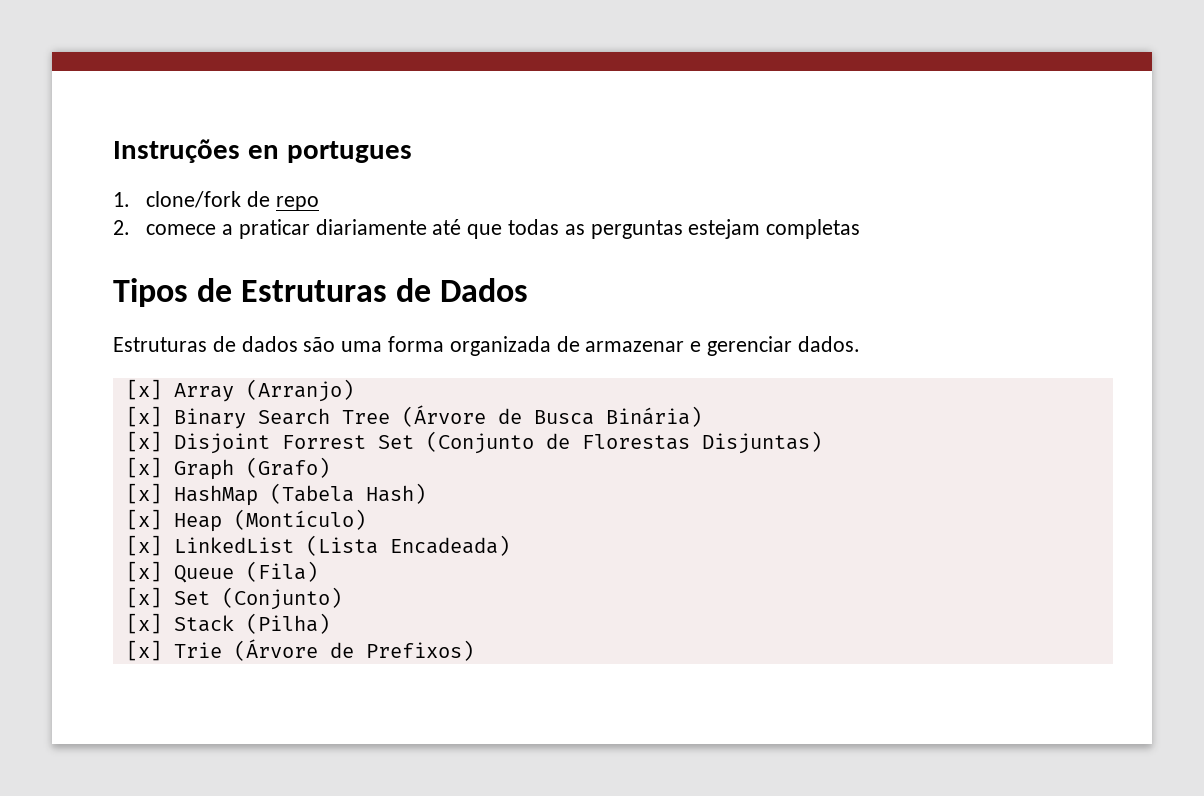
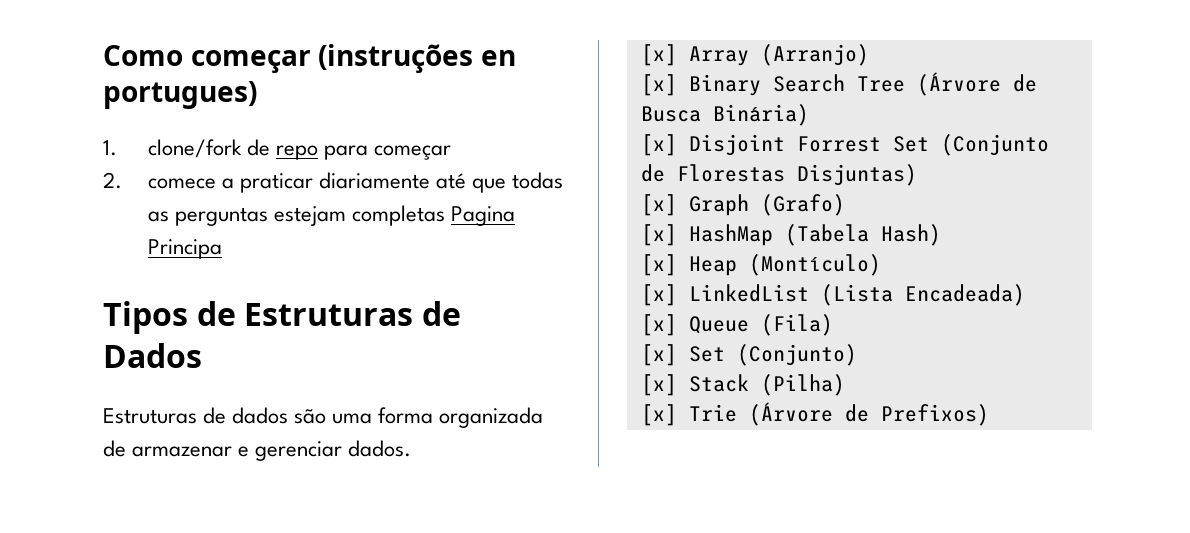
[113,139,412,163] Instruções en portugues -> [103,44,516,73] [103,81,257,109] Como começar (instruções en portugues)
(319, 203) none -> [323,145,451,160] para começar
(861, 229) none -> [450,206,515,226] [147,239,222,259] Pagina Principa

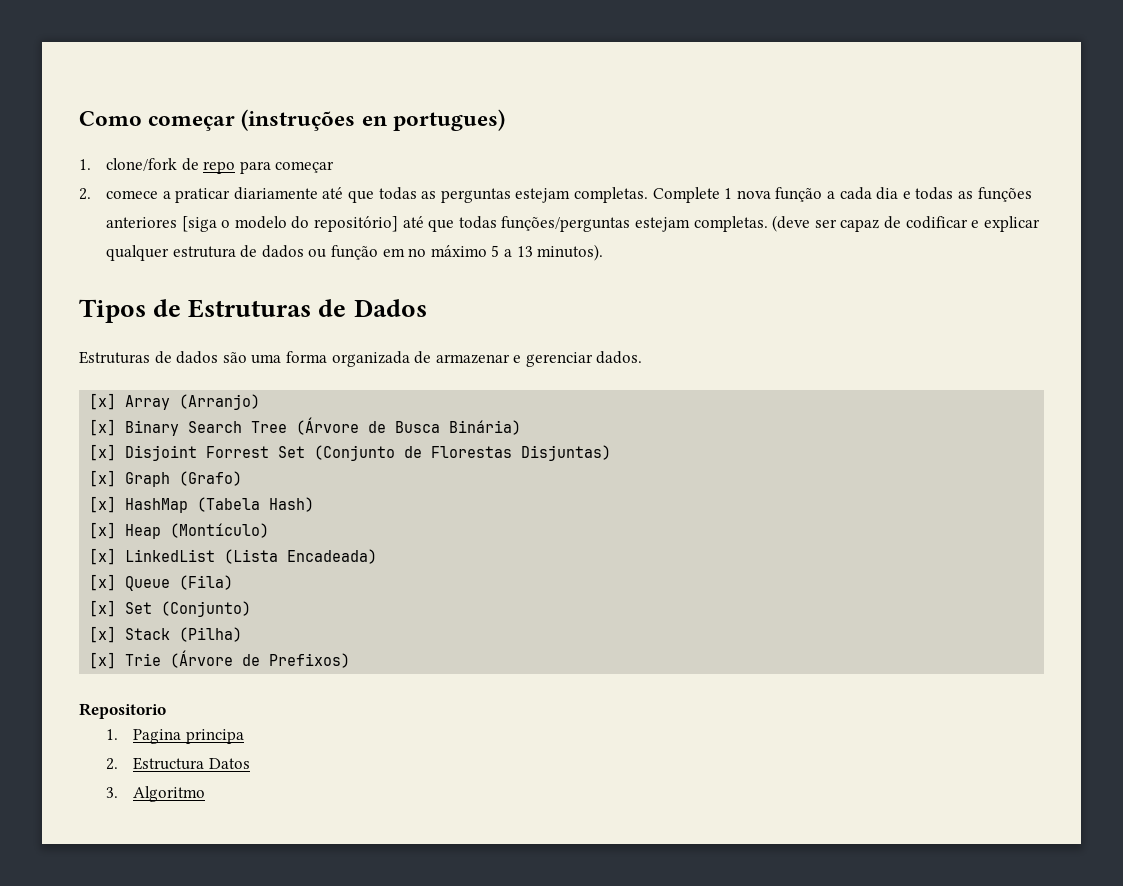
[351,205,515,226] [147,239,222,259] completas Pagina Principa -> [574,187,1032,203] [106,215,1040,232] [106,244,604,261] completas. Complete 1 nova função a cada dia e todas as funções anteriores [siga o modelo do repositório] até que todas funções/perguntas estejam completas. (deve ser capaz de codificar e explicar qualquer estrutura de dados ou função em no máximo 5 a 13 minutos).
(989, 415) none -> [79,703,166,719] [106,729,244,744] [106,757,250,770] [106,786,206,802] // Repositorio // 1. Pagina principa // 2. Estructura Datos // 3. Algoritmo

